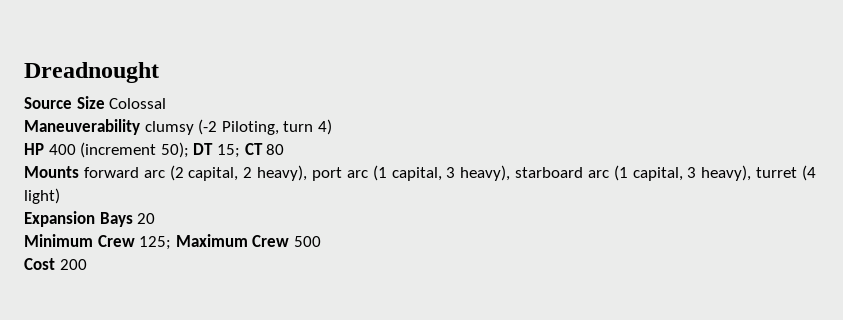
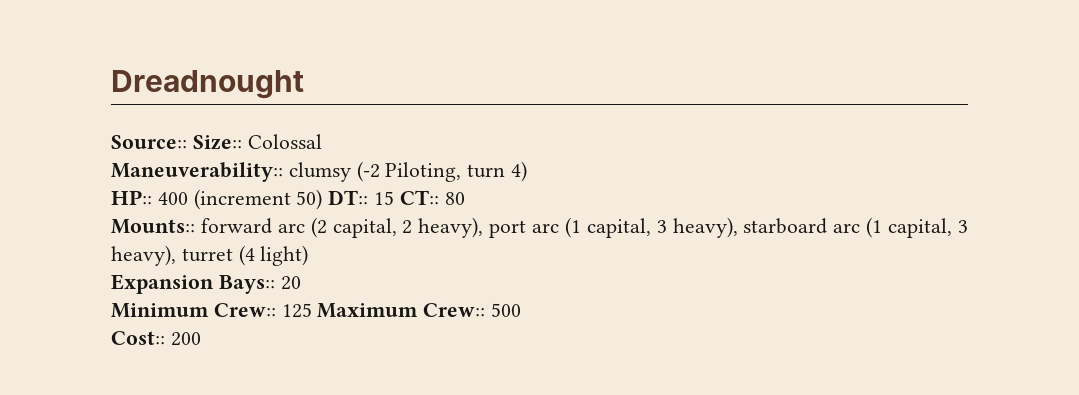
[24,96,105,109] Source Size -> [111,135,242,150] Source:: Size::
[24,119,140,135] Maneuverability -> [111,162,283,182] Maneuverability::
[24,143,44,155] HP -> [111,190,152,205] HP::
[160,142,263,158] 50); DT 15; CT -> [296,189,439,210] 50) DT:: 15 CT::
[24,166,79,178] Mounts -> [111,219,195,234] Mounts::
[99,212,133,227] Bays -> [218,275,275,294] Bays::
[97,234,290,250] Crew 125; Maximum Crew -> [213,303,486,318] Crew:: 125 Maximum Crew::
[24,258,55,270] Cost -> [111,331,165,345] Cost::

